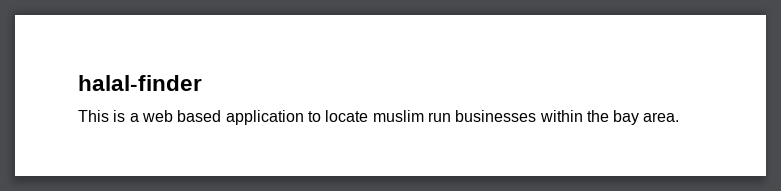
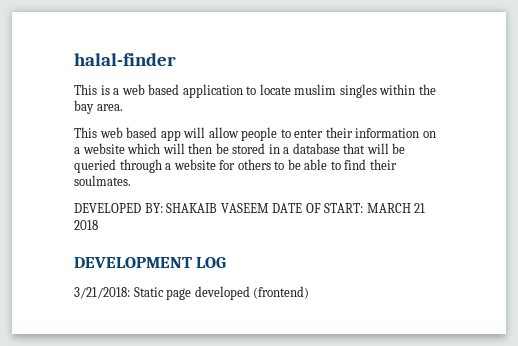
[427,110,537,122] run businesses -> [339,84,377,98] singles
(680, 117) none -> [74,127,436,141] [74,143,406,154] [74,159,397,173] [74,175,131,186] [74,203,426,213] [74,220,98,230] [74,257,227,268] [74,286,310,300] // This web based app will allow people to enter their information on a website which will then be stored in a database that will be queried through a website for others to be able to find their soulmates. // DEVELOPED BY: SHAKAIB VASEEM DATE OF START: MARCH 21 2018 // DEVELOPMENT LOG // 3/21/2018: Static page developed (frontend)

